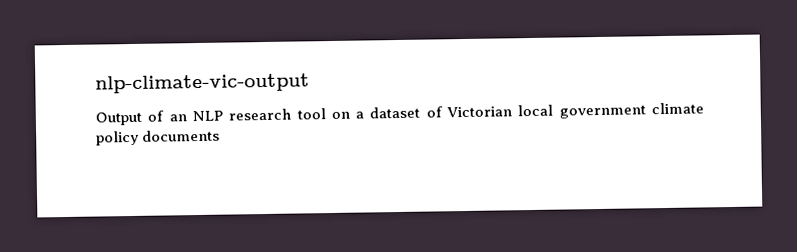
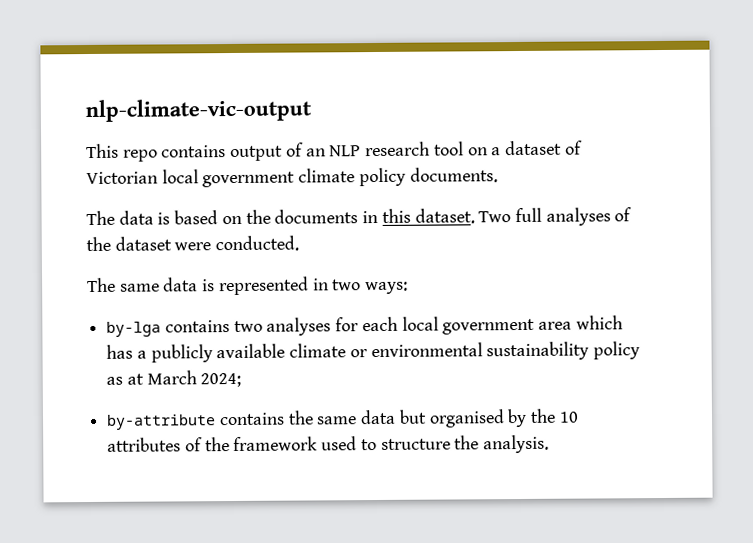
[95,111,142,126] Output -> [86,143,284,162] This repo contains output
[142,129,221,142] documents -> [409,167,498,183] [86,207,633,226] [86,235,300,252] [87,276,409,296] [106,315,623,337] [106,341,641,363] [106,370,242,388] [106,408,579,430] [107,434,550,454] documents. // The data is based on the documents in this dataset. Two full analyses of the dataset were conducted. // The same data is represented in two ways: // by-lga contains two analyses for each local government area which has a publicly available climate or environmental sustainability policy as at March 2024; // by-attribute contains the same data but organised by the 10 attributes of the framework used to structure the analysis.

